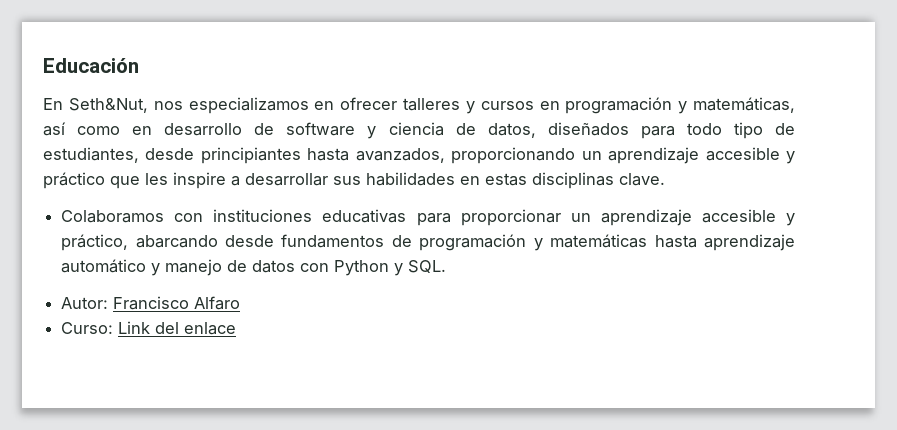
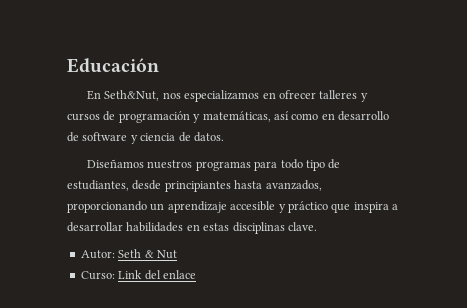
[539,101,560,110] en -> [103,111,116,121] de
[487,122,629,138] datos, diseñados -> [193,132,224,142] [87,159,251,171] datos. // Diseñamos nuestros programas
[145,172,226,189] les inspire -> [353,202,389,213] inspira
[333,176,361,185] sus -> (123, 227) none
[61,209,795,226] [61,234,796,251] [61,259,447,276] [61,296,241,310] Colaboramos con instituciones educativas para proporcionar un aprendizaje accesible y práctico, abarcando desde fundamentos de programación y matemáticas hasta aprendizaje automático y manejo de datos con Python y SQL. // Autor: Francisco Alfaro -> [80,249,177,259] Autor: Seth & Nut

